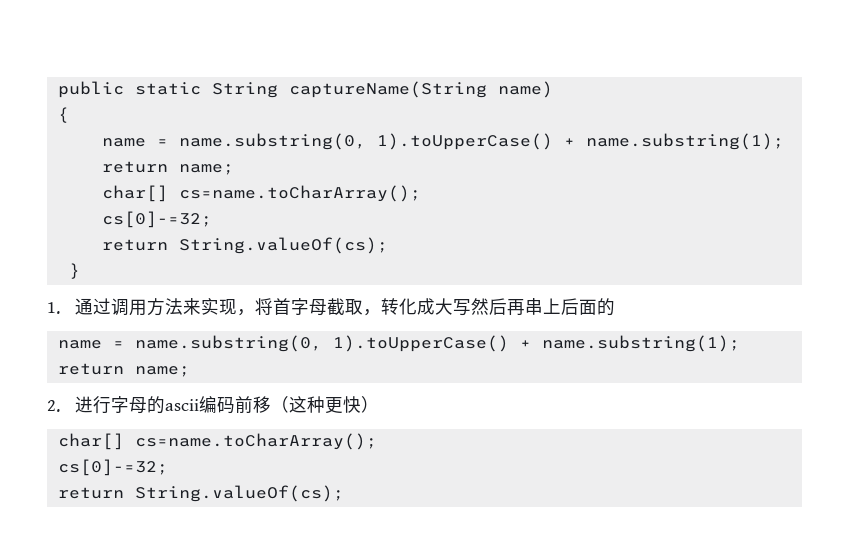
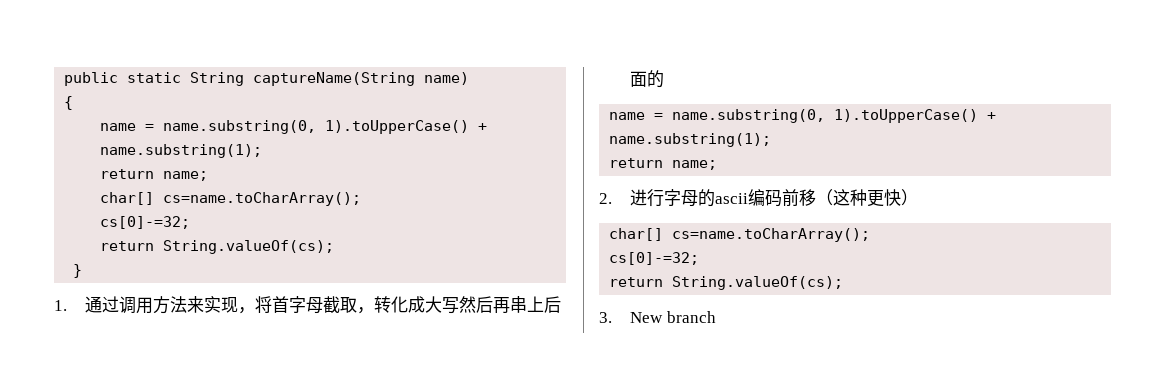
(344, 493) none -> [599,311,716,323] // 3. New branch

